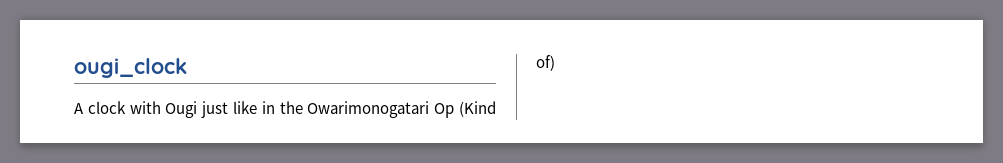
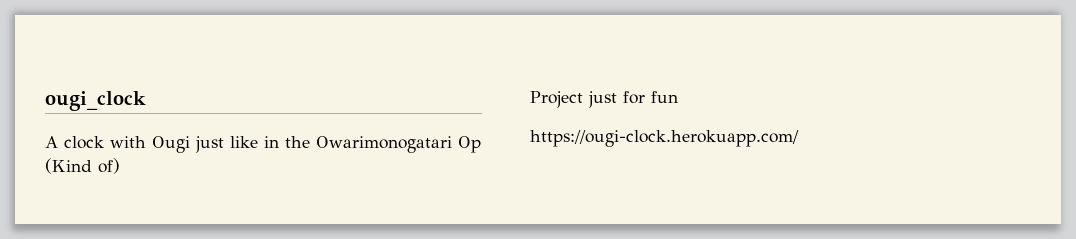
(555, 63) none -> [530,91,678,108] [530,130,799,147] // Project just for fun // https://ougi-clock.herokuapp.com/

